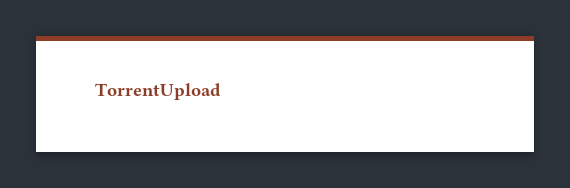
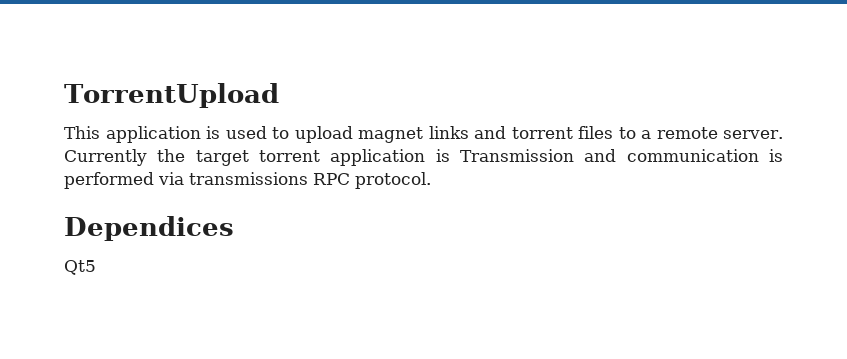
(221, 91) none -> [64,126,784,143] [64,149,783,166] [64,172,431,189] [64,216,234,241] [64,260,96,275] // This application is used to upload magnet links and torrent files to a remote server. Currently the target torrent application is Transmission and communication is performed via transmissions RPC protocol. // Dependices // Qt5

